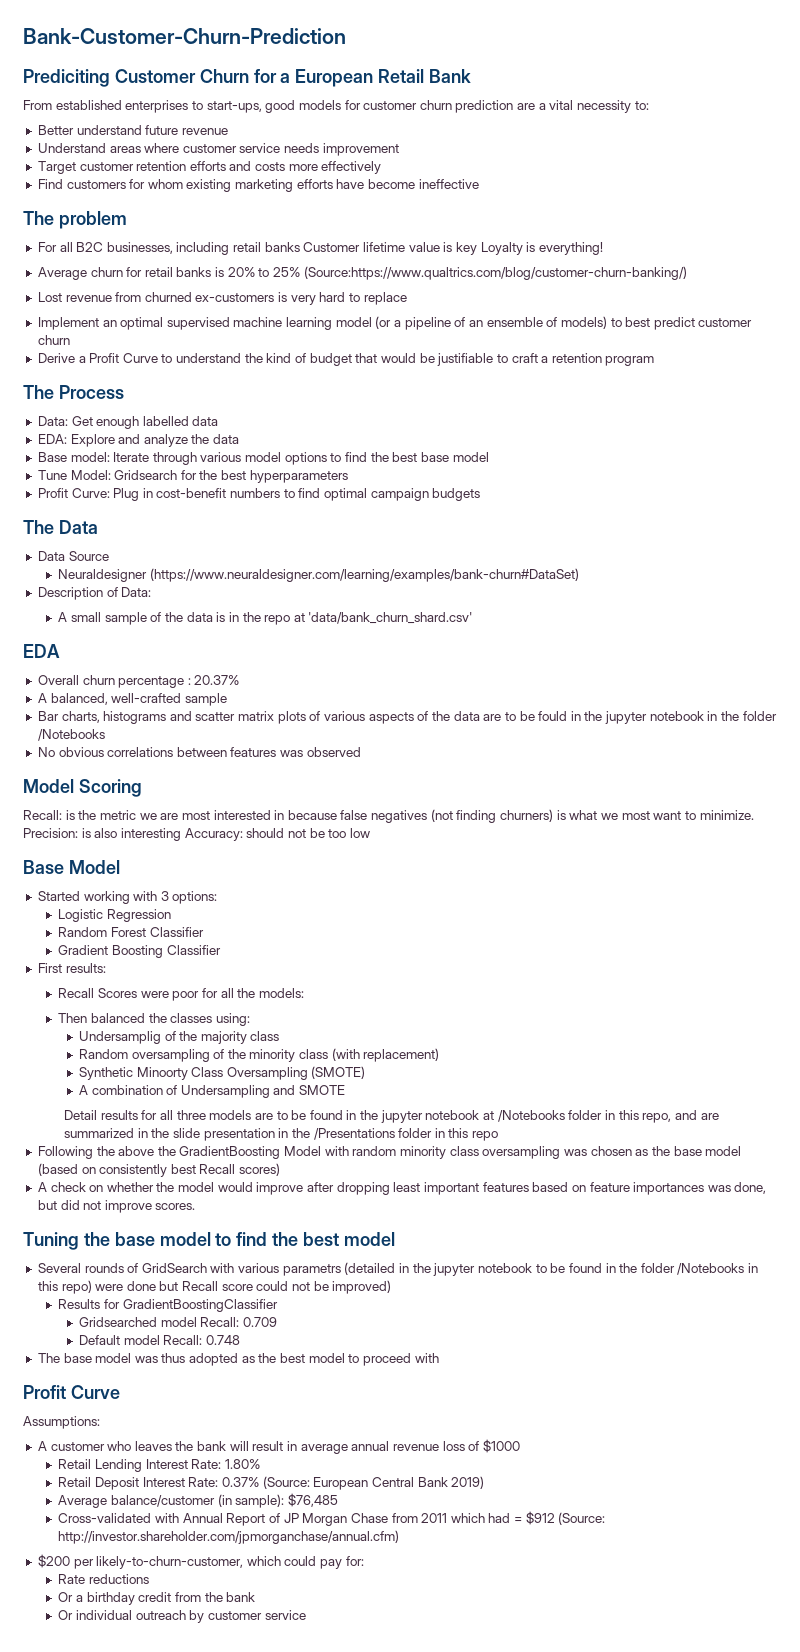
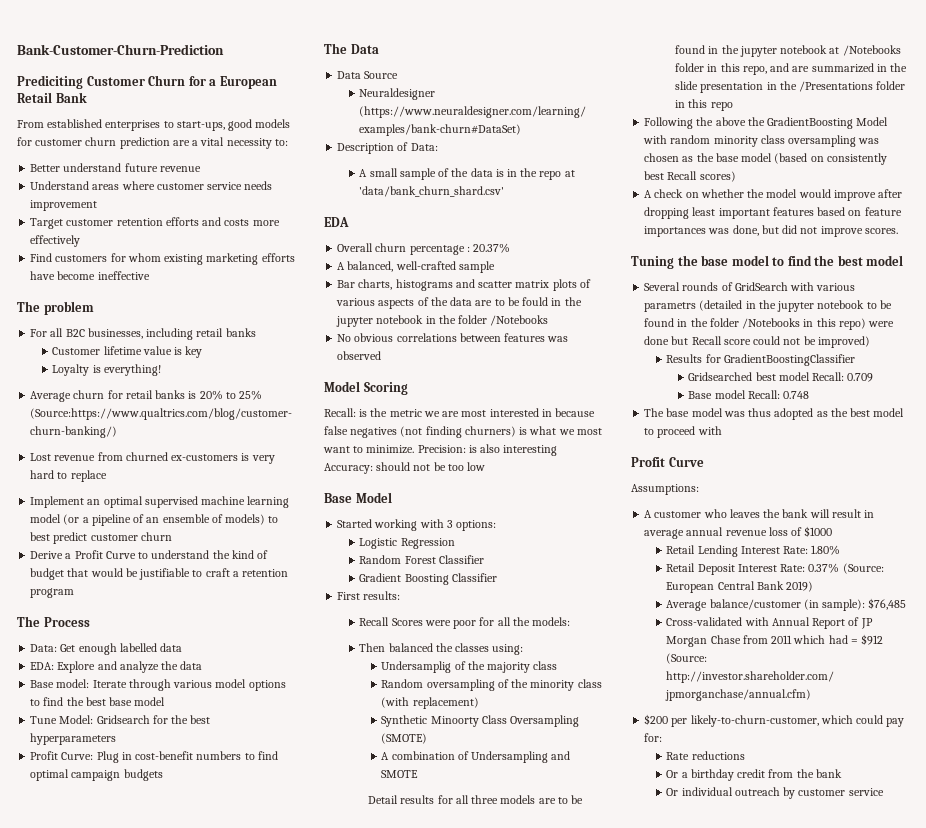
(300, 247) none -> (256, 332) //
(477, 248) none -> (203, 352) //
(157, 1322) none -> [755,372,776,381] best
[78,1335,120,1345] Default -> [688,391,713,399] Base

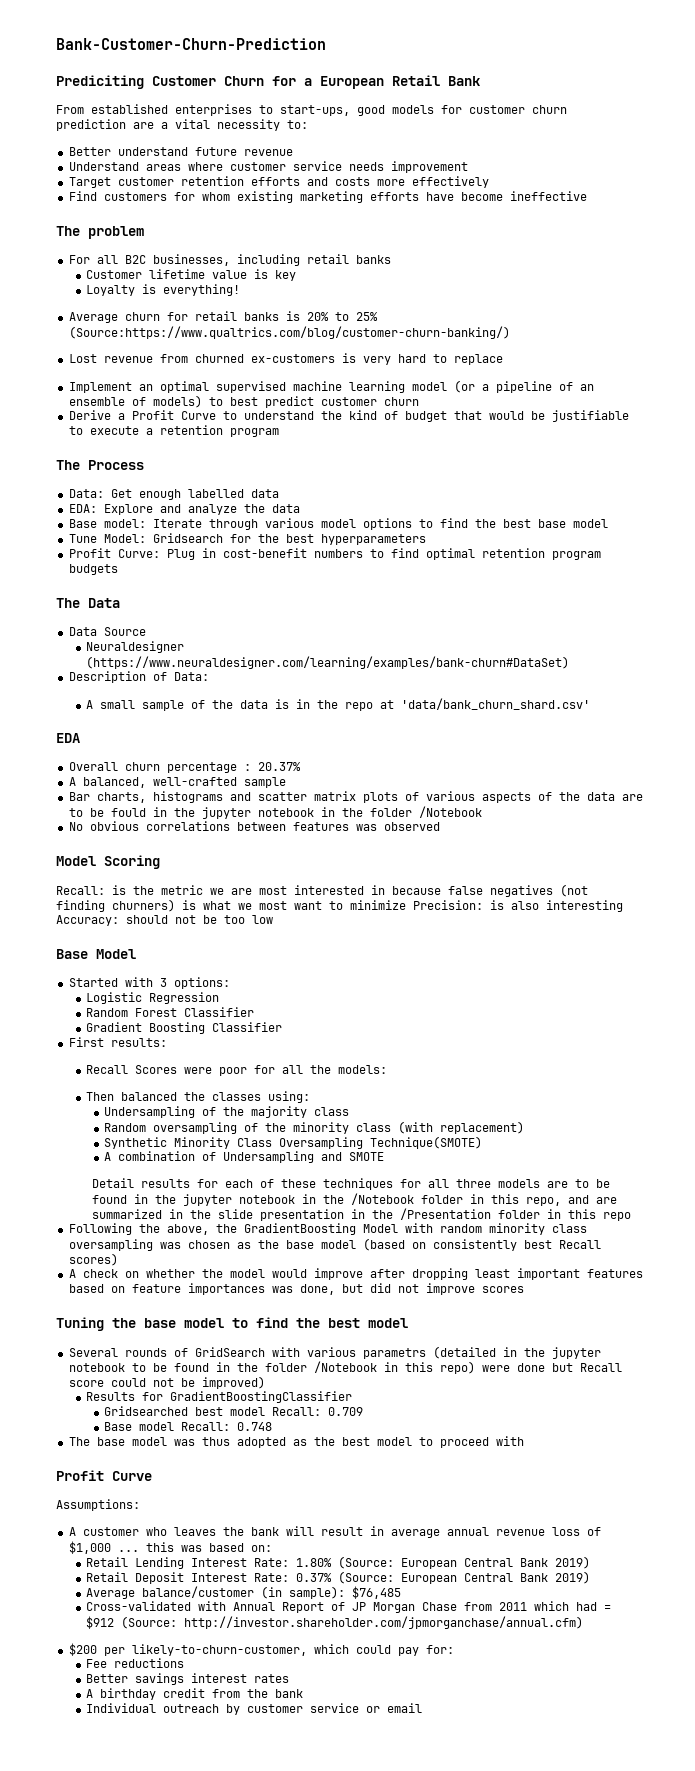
[205,568,230,577] craft -> [89,426,139,435] execute
[71,770,121,781] campaign -> [481,548,601,560] retention program
[490,315,549,326] /Notebooks -> [418,806,482,818] /Notebook
[366,445,415,454] minimize. -> [350,900,406,910] minimize
[374,519,418,531] working -> (118, 982) none
[381,661,452,673] Undersamplig -> [104,1106,196,1118] Undersampling
[430,716,479,727] Minoorty -> [174,1137,231,1149] Minority
[381,733,428,744] (SMOTE) -> [370,1136,483,1149] Technique(SMOTE)
(453, 799) none -> [224,1178,421,1190] each of these techniques for
[829,45,901,56] at /Notebooks -> [301,1193,414,1205] in the /Notebook
[799,81,874,92] /Presentations -> [399,1208,491,1220] /Presentation
[715,117,746,126] above -> [166,1224,209,1235] above,
[864,228,898,234] scores. -> [481,1286,524,1293] scores
[742,318,801,329] /Notebooks -> [313,1361,377,1373] /Notebook
[804,526,833,537] $1000 -> [68,1541,272,1554] $1,000 ... this was based on:
(841, 550) none -> [338,1556,591,1569] (Source: European Central Bank 2019)
[666,752,690,760] Rate -> [86,1659,108,1668] Fee
[666,770,688,778] Or a -> [86,1673,290,1685] [86,1689,94,1698] Better savings interest rates // A
[666,787,733,796] Or individual -> [86,1703,157,1713] Individual
(884, 792) none -> [366,1703,423,1713] or email

